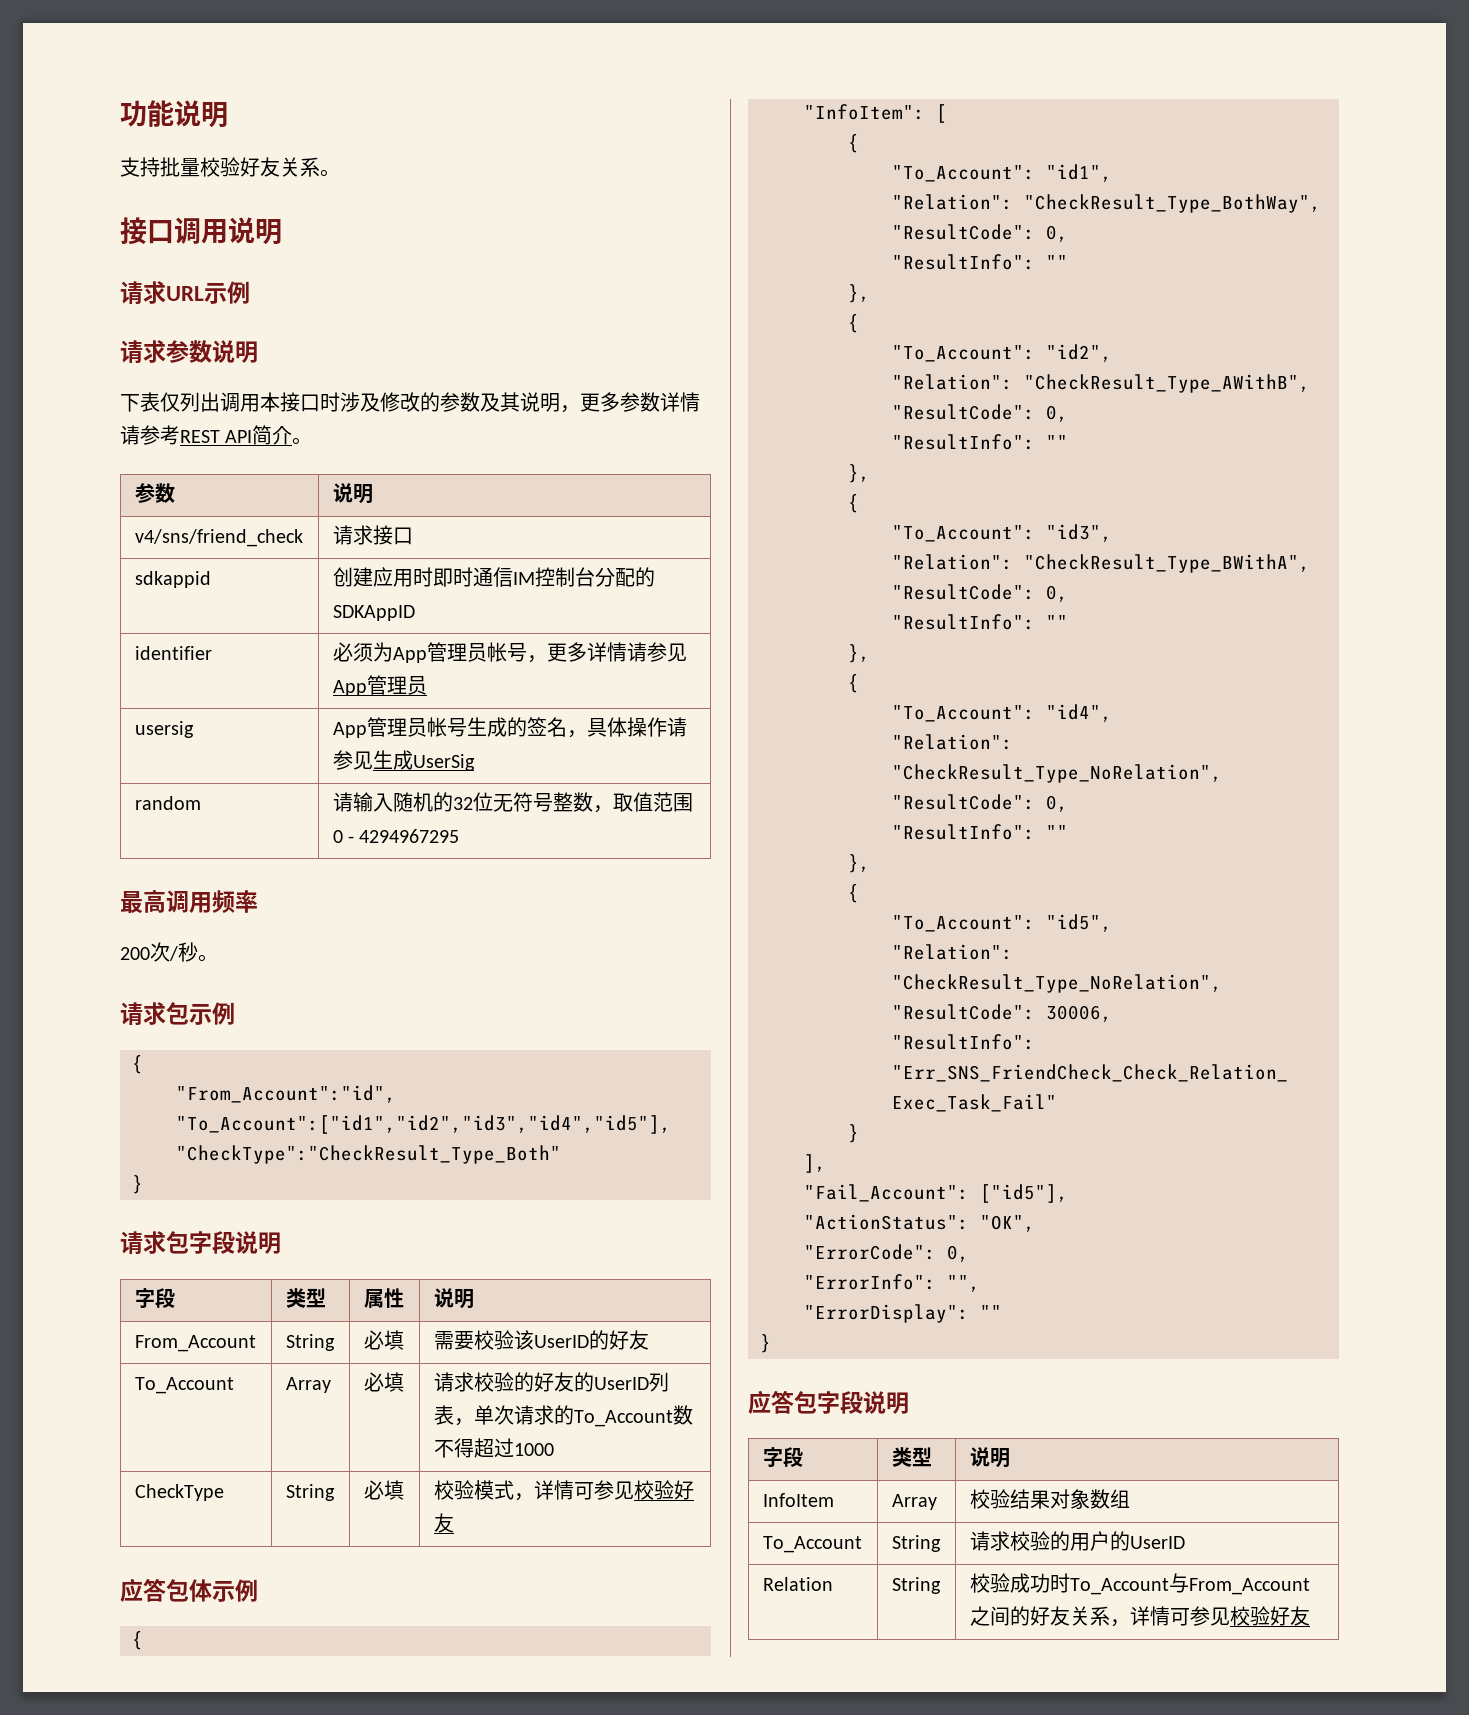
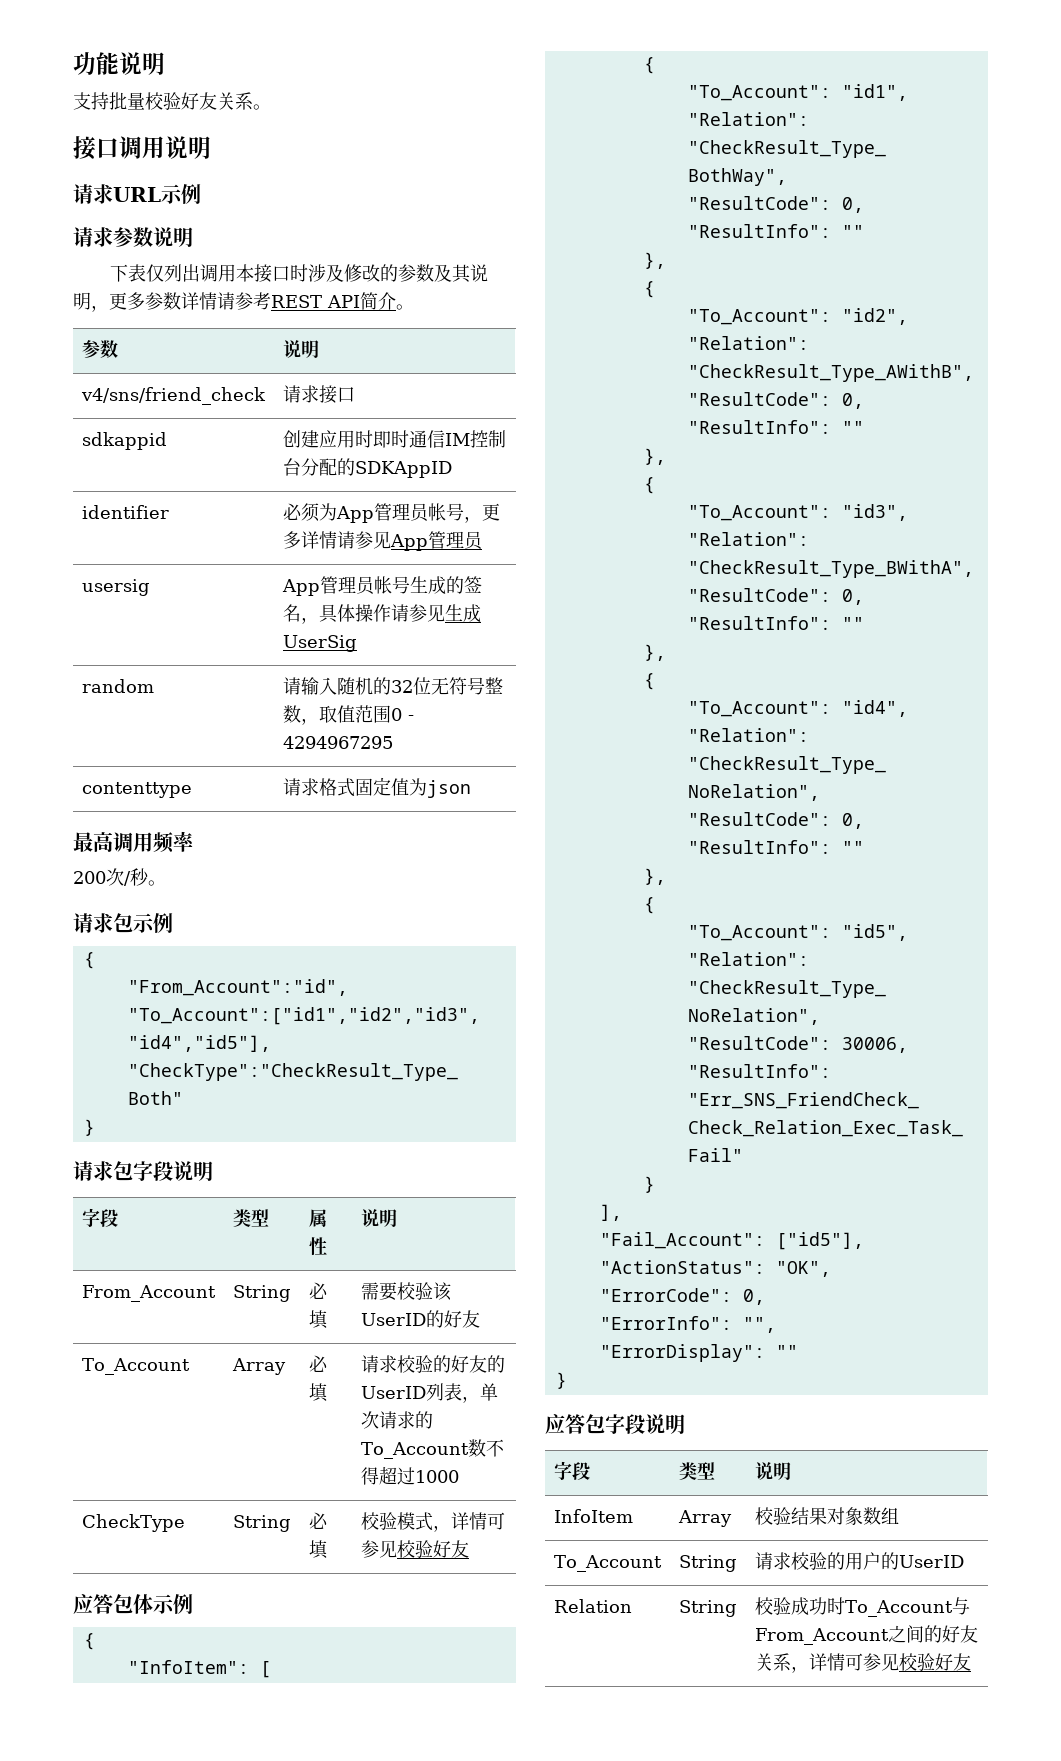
(460, 836) none -> [81,782,192,798] [282,777,471,798] // contenttype | 请求格式固定值为json

